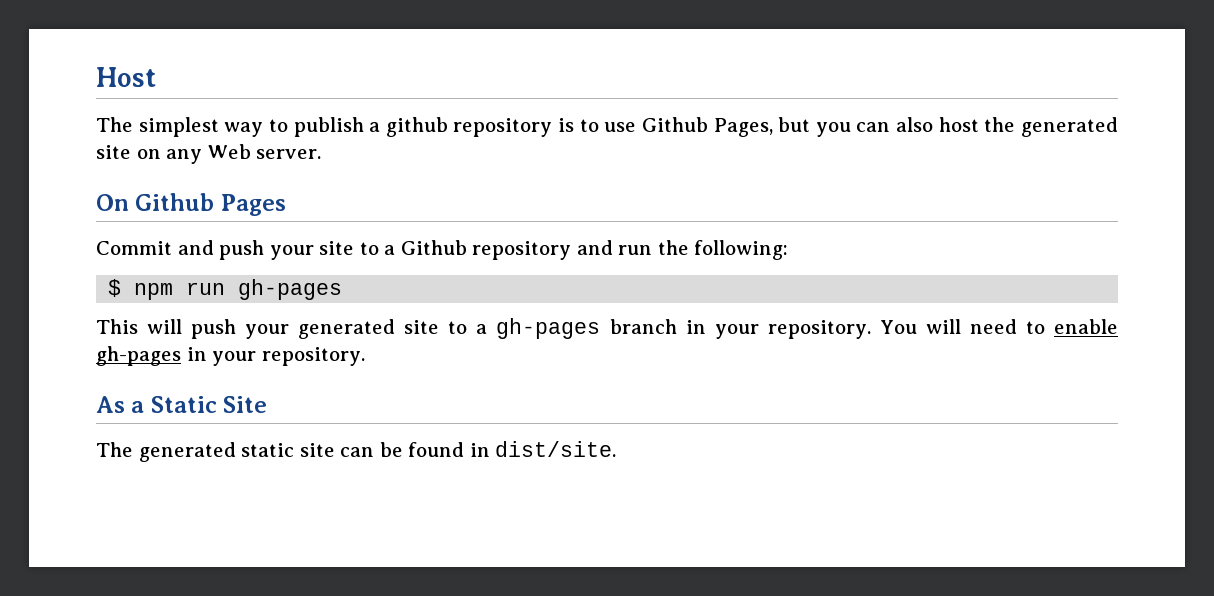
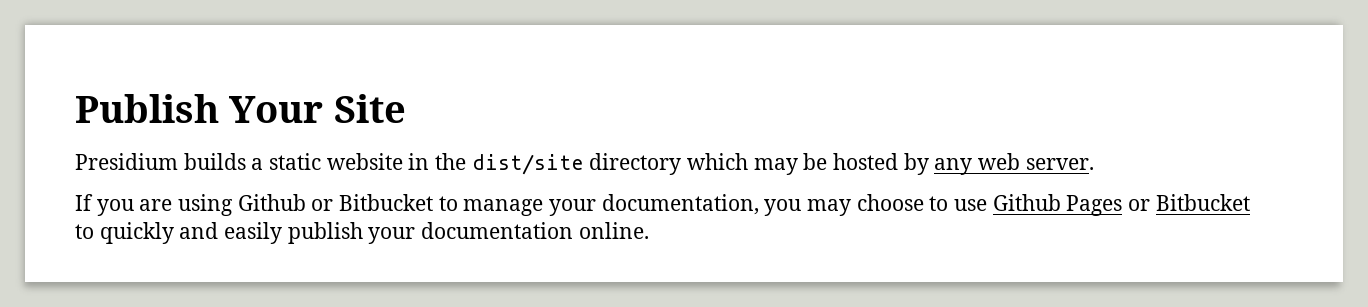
[96,67,156,87] [96,117,1119,137] [96,144,322,164] [96,193,286,216] [96,240,789,260] [108,279,343,300] [96,318,1118,339] [96,346,365,366] [96,396,268,413] [96,441,617,462] Host // The simplest way to publish a github repository is to use Github Pages, but you can also host the generated site on any Web server. // On Github Pages // Commit and push your site to a Github repository and run the following: // $ npm run gh-pages // This will push your generated site to a gh-pages branch in your repository. You will need to enable gh-pages in your repository. // As a Static Site // The generated static site can be found in dist/site. -> [75,94,406,123] [75,153,1094,175] [75,194,1250,216] [75,222,649,244] Publish Your Site // Presidium builds a static website in the dist/site directory which may be hosted by any web server. // If you are using Github or Bitbucket to manage your documentation, you may choose to use Github Pages or Bitbucket to quickly and easily publish your documentation online.

